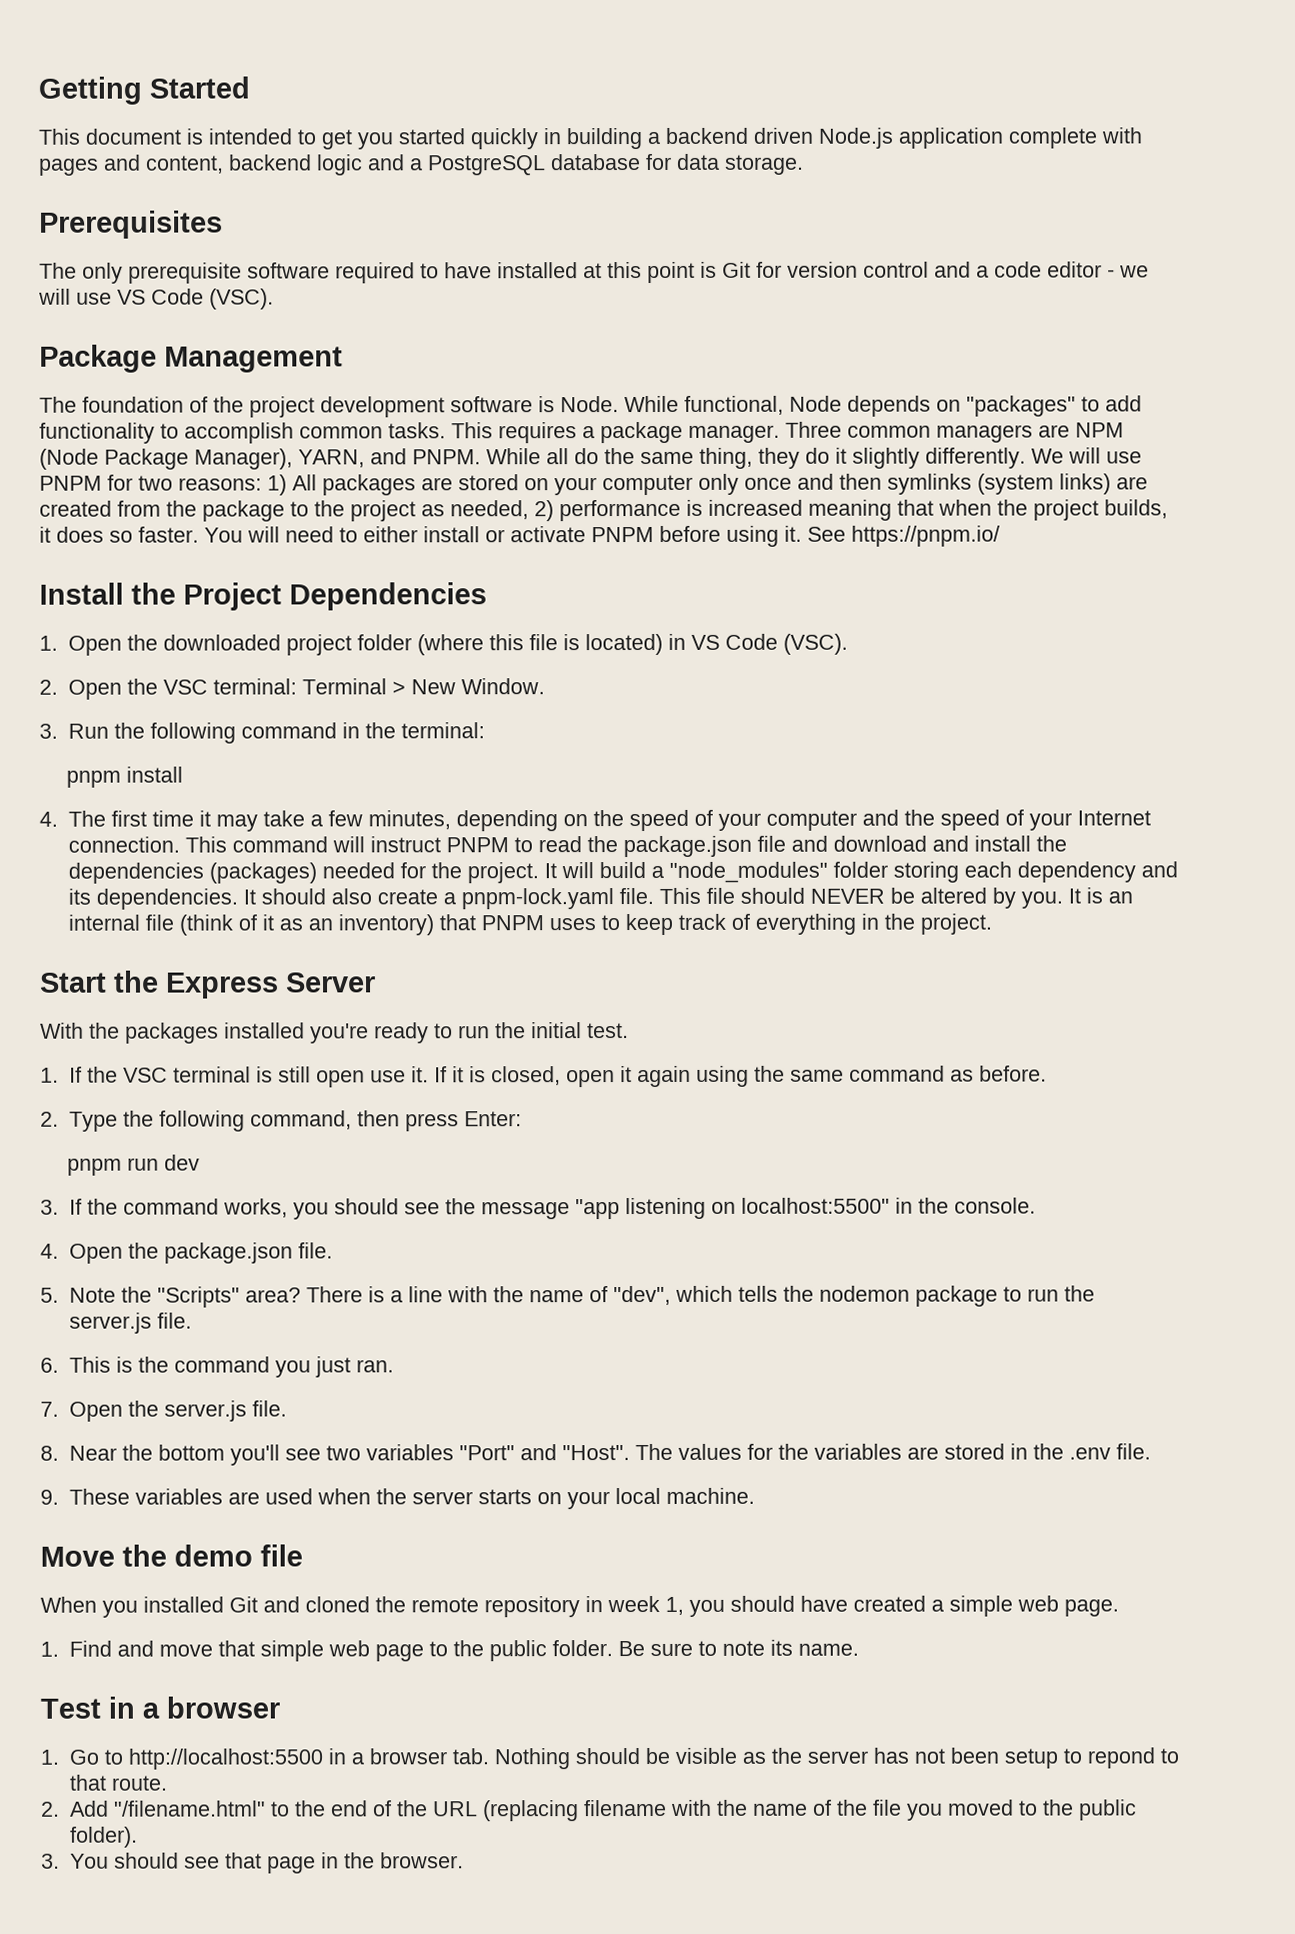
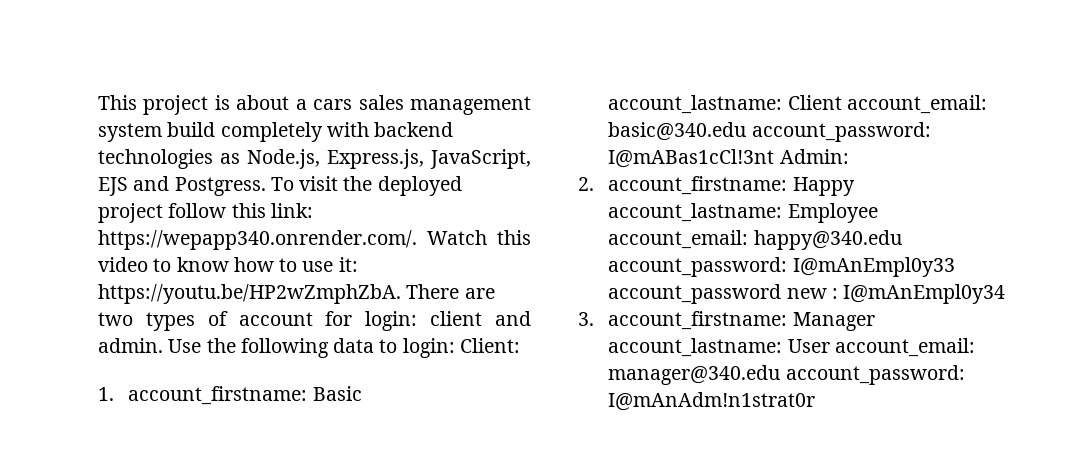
[38,76,250,105] [38,127,1142,150] [39,153,804,176] [39,210,223,239] [39,261,1149,284] [38,288,274,310] [39,344,343,373] [39,395,1142,418] [39,421,1124,444] [39,447,1142,470] [39,473,1148,496] [39,499,1168,522] [39,525,1000,547] [39,582,487,611] [39,633,848,656] [39,678,545,700] [39,722,485,744] [66,766,184,788] [39,809,1151,832] [67,835,1067,858] [67,861,1178,884] [67,887,1133,910] [67,913,992,936] [40,970,376,999] [40,1022,629,1044] [40,1065,1047,1088] [40,1110,522,1132] [67,1154,201,1176] [40,1197,1036,1220] [40,1242,333,1264] [40,1285,1095,1308] [68,1312,192,1334] [40,1356,394,1378] [40,1400,287,1422] [40,1443,1151,1466] [40,1487,755,1510] [40,1544,303,1567] [40,1595,1119,1618] [40,1639,859,1662] [40,1696,280,1719] [40,1747,1179,1770] [68,1774,168,1791] [41,1799,1137,1822] [69,1826,138,1848] [41,1852,464,1874] Getting Started // This document is intended to get you started quickly in building a backend driven Node.js application complete with pages and content, backend logic and a PostgreSQL database for data storage. // Prerequisites // The only prerequisite software required to have installed at this point is Git for version control and a code editor - we will use VS Code (VSC). // Package Management // The foundation of the project development software is Node. While functional, Node depends on "packages" to add functionality to accomplish common tasks. This requires a package manager. Three common managers are NPM (Node Package Manager), YARN, and PNPM. While all do the same thing, they do it slightly differently. We will use PNPM for two reasons: 1) All packages are stored on your computer only once and then symlinks (system links) are created from the package to the project as needed, 2) performance is increased meaning that when the project builds, it does so faster. You will need to either install or activate PNPM before using it. See https://pnpm.io/ // Install the Project Dependencies // 1. Open the downloaded project folder (where this file is located) in VS Code (VSC). // 2. Open the VSC terminal: Terminal > New Window. // 3. Run the following command in the terminal: // pnpm install // 4. The first time it may take a few minutes, depending on the speed of your computer and the speed of your Internet connection. This command will instruct PNPM to read the package.json file and download and install the dependencies (packages) needed for the project. It will build a "node_modules" folder storing each dependency and its dependencies. It should also create a pnpm-lock.yaml file. This file should NEVER be altered by you. It is an internal file (think of it as an inventory) that PNPM uses to keep track of everything in the project. // Start the Express Server // With the packages installed you're ready to run the initial test. // 1. If the VSC terminal is still open use it. If it is closed, open it again using the same command as before. // 2. Type the following command, then press Enter: // pnpm run dev // 3. If the command works, you should see the message "app listening on localhost:5500" in the console. // 4. Open the package.json file. // 5. Note the "Scripts" area? There is a line with the name of "dev", which tells the nodemon package to run the server.js file. // 6. This is the command you just ran. // 7. Open the server.js file. // 8. Near the bottom you'll see two variables "Port" and "Host". The values for the variables are stored in the .env file. // 9. These variables are used when the server starts on your local machine. // Move the demo file // When you installed Git and cloned the remote repository in week 1, you should have created a simple web page. // 1. Find and move that simple web page to the public folder. Be sure to note its name. // Test in a browser // 1. Go to http://localhost:5500 in a browser tab. Nothing should be visible as the server has not been setup to repond to that route. // 2. Add "/filename.html" to the end of the URL (replacing filename with the name of the file you moved to the public folder). // 3. You should see that page in the browser. -> [98,95,531,115] [98,122,454,142] [98,149,531,169] [98,176,462,196] [98,203,313,223] [98,230,531,250] [98,257,358,272] [98,284,495,304] [98,311,531,331] [98,338,520,358] [98,386,362,405] [608,95,987,114] [608,122,931,142] [608,149,849,168] [578,176,855,196] [608,203,878,223] [608,230,902,250] [608,257,955,277] [608,284,1006,304] [578,311,875,331] [608,338,975,357] [608,365,965,385] [608,392,816,411] This project is about a cars sales management system build completely with backend technologies as Node.js, Express.js, JavaScript, EJS and Postgress. To visit the deployed project follow this link: https://wepapp340.onrender.com/. Watch this video to know how to use it: https://youtu.be/HP2wZmphZbA. There are two types of account for login: client and admin. Use the following data to login: Client: // 1. account_firstname: Basic account_lastname: Client account_email: basic@340.edu account_password: I@mABas1cCl!3nt Admin: // 2. account_firstname: Happy account_lastname: Employee account_email: happy@340.edu account_password: I@mAnEmpl0y33 account_password new : I@mAnEmpl0y34 // 3. account_firstname: Manager account_lastname: User account_email: manager@340.edu account_password: I@mAnAdm!n1strat0r

